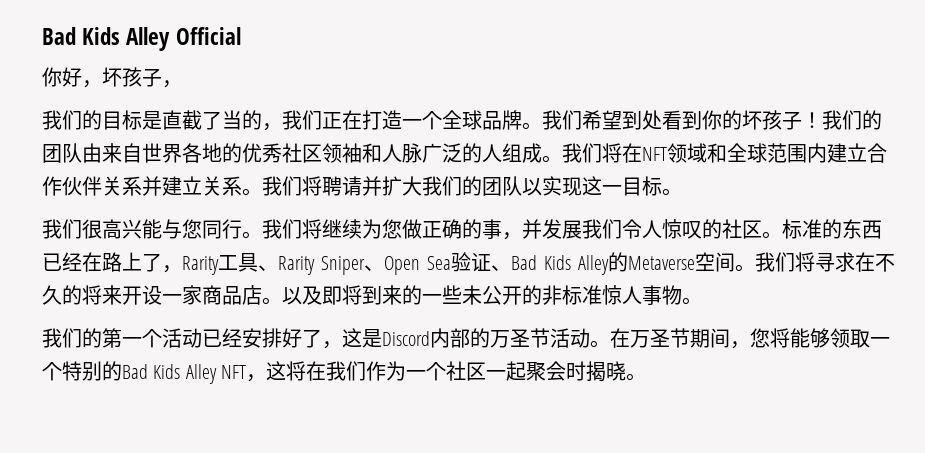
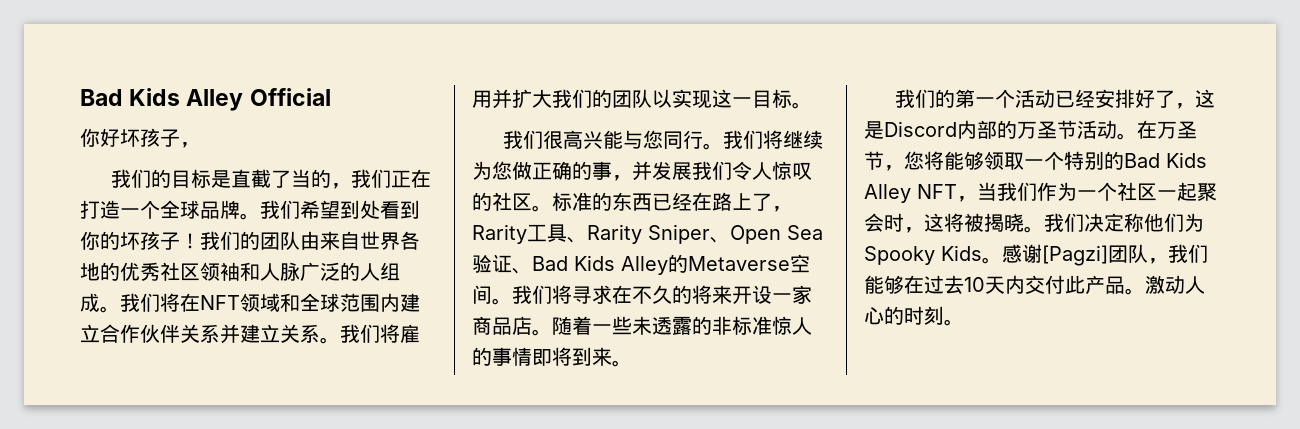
[82,80,102,88] ， -> (120, 137) none
[322,176,362,196] 聘请 -> [400,324,420,343] [472,90,492,108] 雇用
[282,285,682,305] 以及即将到来的一些未公开的非标准惊人事物 -> [552,316,812,335] [472,347,612,366] 随着一些未透露的非标准惊人的事情即将到来
[690,328,730,348] 期间 -> (884, 160) none
[266,361,327,381] 这将在 -> [977,182,997,201] 当
[586,361,627,382] 揭晓 -> [904,213,1204,233] [864,244,1208,266] [864,275,1205,295] [864,306,944,325] ，这将被揭晓。我们决定称他们为Spooky Kids。感谢[Pagzi]团队，我们能够在过去10天内交付此产品。激动人心的时刻

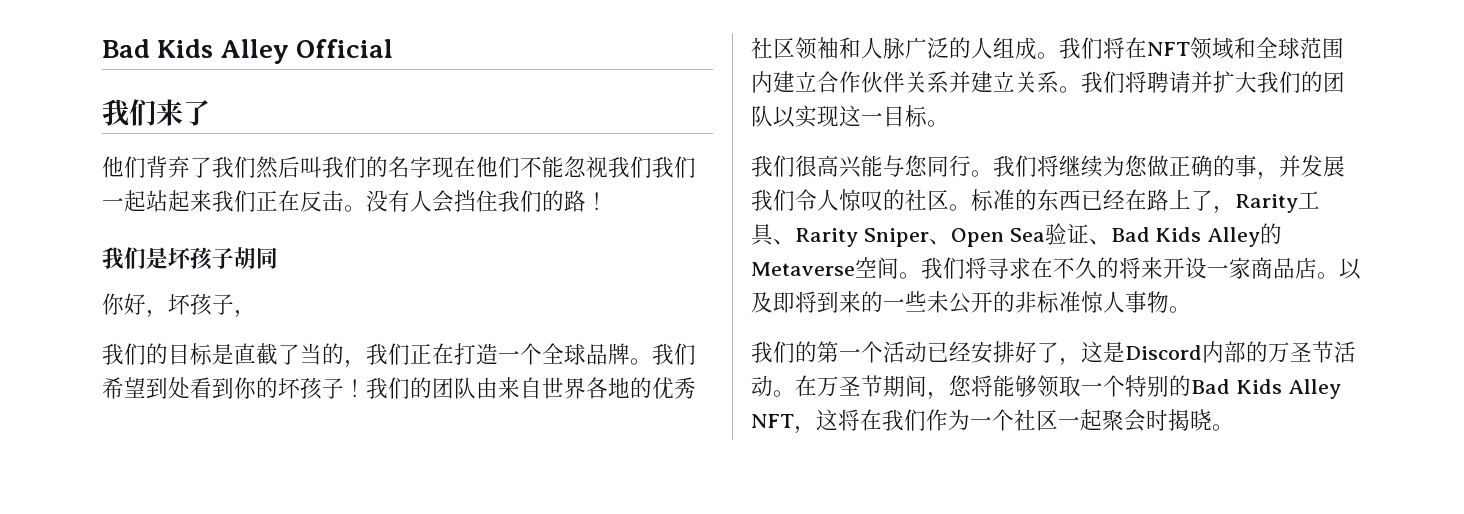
(331, 97) none -> [102,99,210,126] [102,156,696,179] [102,190,608,213] [102,247,278,270] // 我们来了 // 他们背弃了我们然后叫我们的名字现在他们不能忽视我们我们一起站起来我们正在反击。没有人会挡住我们的路！ // 我们是坏孩子胡同
(120, 137) none -> [146,310,168,318] ，
[400,324,420,343] [472,90,492,108] 雇用 -> [1147,71,1191,93] 聘请
[552,316,812,335] [472,347,612,366] 随着一些未透露的非标准惊人的事情即将到来 -> [1339,258,1361,280] [751,291,1169,314] 以及即将到来的一些未公开的非标准惊人事物
(884, 160) none -> [883,375,927,397] 期间
[977,182,997,201] 当 -> [816,409,882,431] 这将在
[904,213,1204,233] [864,244,1208,266] [864,275,1205,295] [864,306,944,325] ，这将被揭晓。我们决定称他们为Spooky Kids。感谢[Pagzi]团队，我们能够在过去10天内交付此产品。激动人心的时刻 -> [1168,409,1212,431] 揭晓

